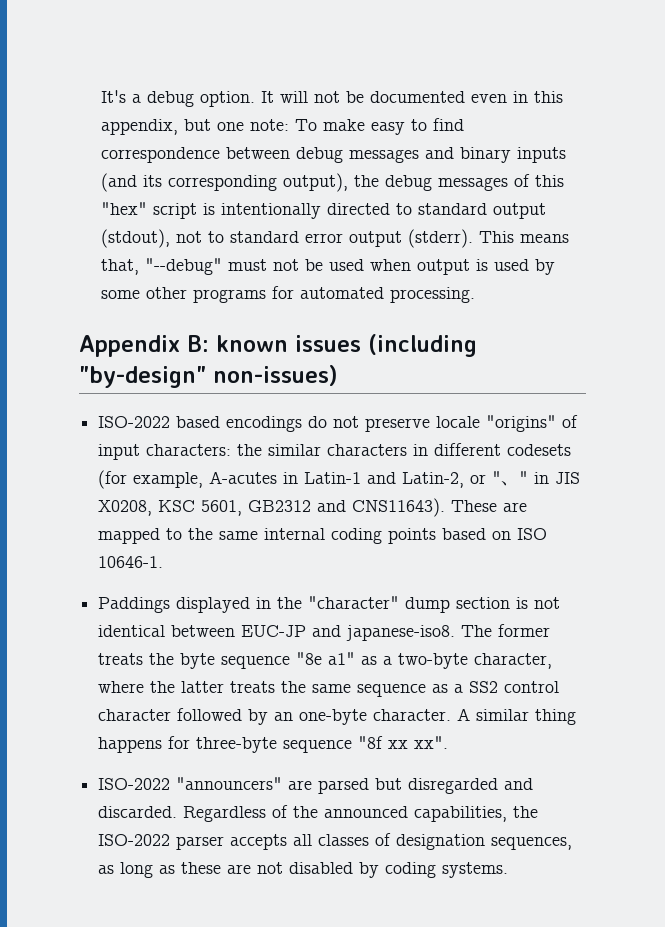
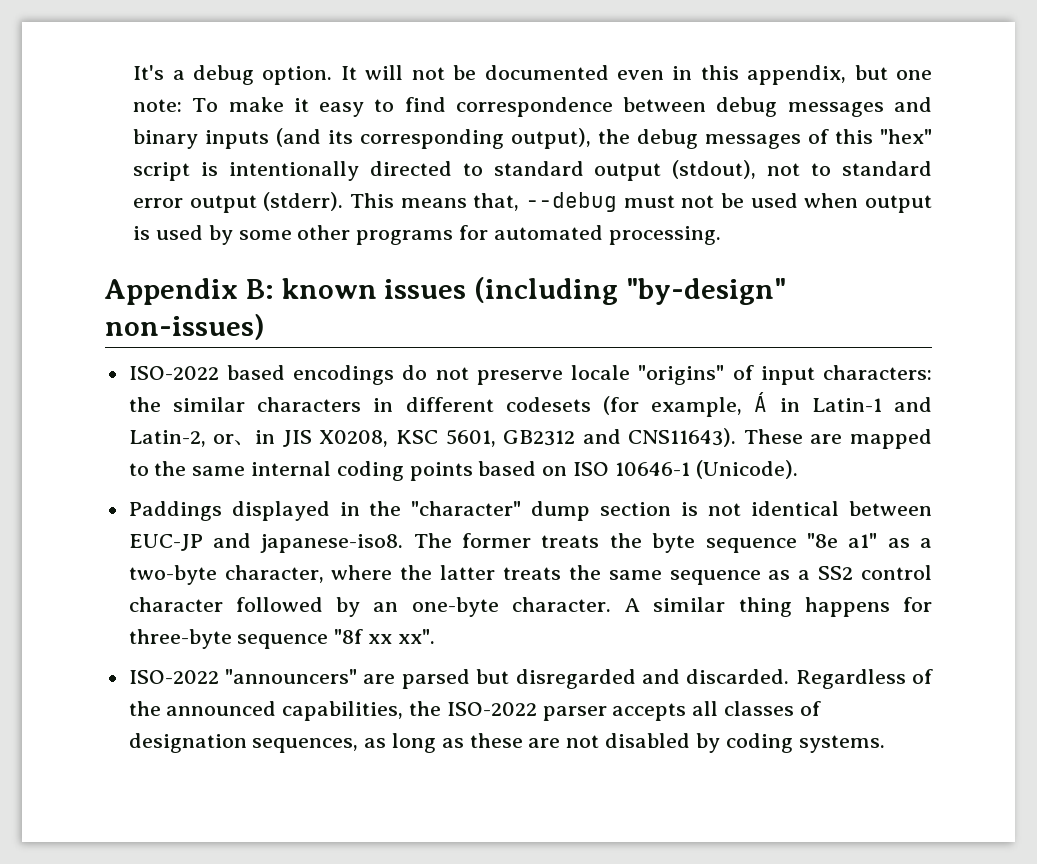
(366, 125) none -> [293,98,309,112] it
[145,258,223,275] "--debug" -> [526,192,618,212] --debug
[209,471,278,484] A-acutes -> [754,392,768,412] Á
[492,471,529,486] "、" -> [234,440,256,446] 、
[98,556,164,568] 10646-1. -> [614,460,798,479] 10646-1 (Unicode).

